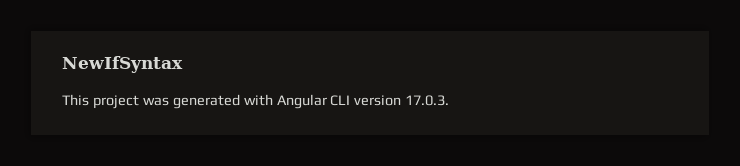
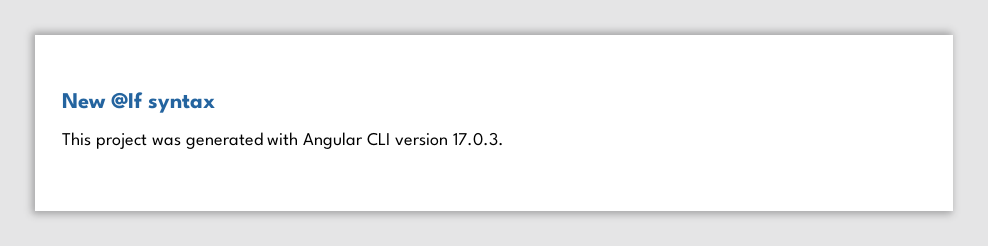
[62,56,183,73] NewIfSyntax -> [62,92,216,113] New @If syntax

